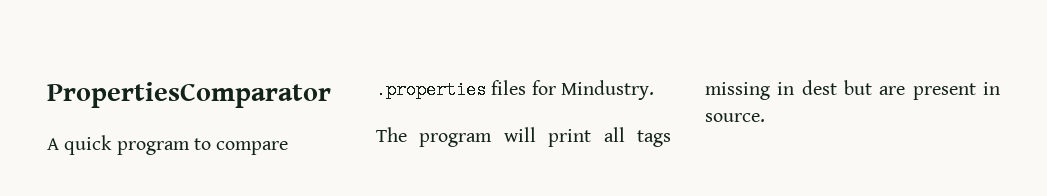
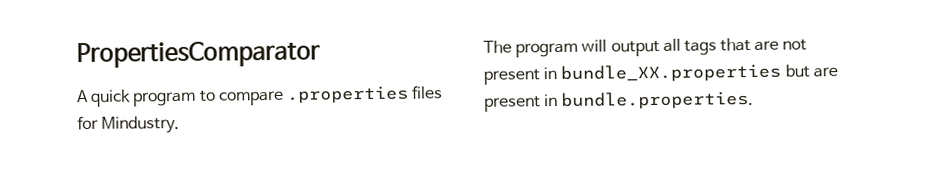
[548,129,592,147] print -> [610,40,660,57] output
[705,80,837,100] missing in dest -> [720,37,808,52] [483,63,782,85] that are not present in bundle_XX.properties
[705,113,765,122] source. -> [561,90,755,110] bundle.properties.

